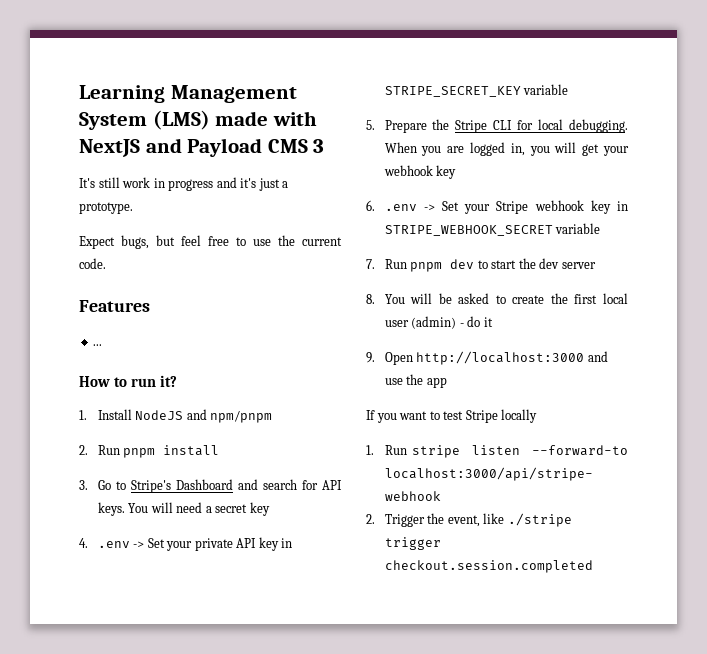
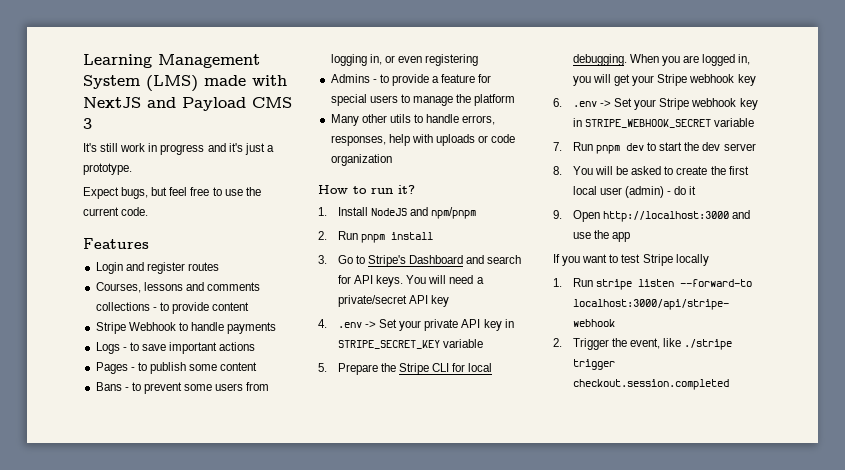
[93,344,103,346] ... -> [95,262,219,274] [95,282,260,293] [95,302,250,314] [95,322,277,334] [95,342,256,354] [95,362,258,374] [95,382,270,394] [330,54,479,66] [330,74,492,86] [330,94,516,106] [330,114,496,126] [330,134,516,146] [330,154,392,166] Login and register routes // Courses, lessons and comments collections - to provide content // Stripe Webhook to handle payments // Logs - to save important actions // Pages - to publish some content // Bans - to prevent some users from logging in, or even registering // Admins - to provide a feature for special users to manage the platform // Many other utils to handle errors, responses, help with uploads or code organization
[215,504,248,513] secret -> [337,295,429,307] private/secret API
(629, 151) none -> [657,74,688,86] Stripe

